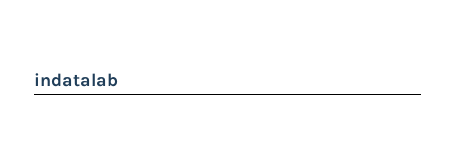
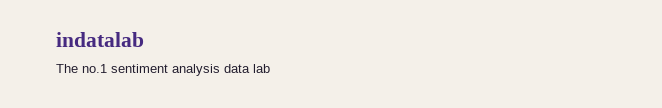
(118, 80) none -> [56,64,270,76] // The no.1 sentiment analysis data lab

